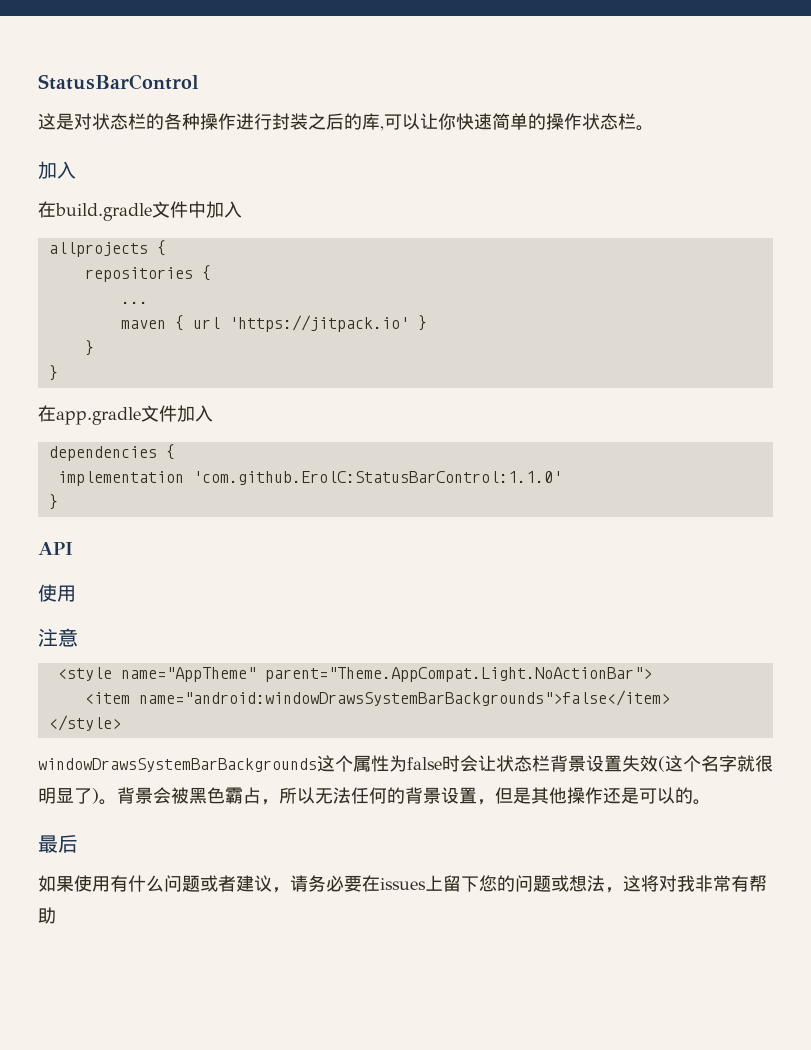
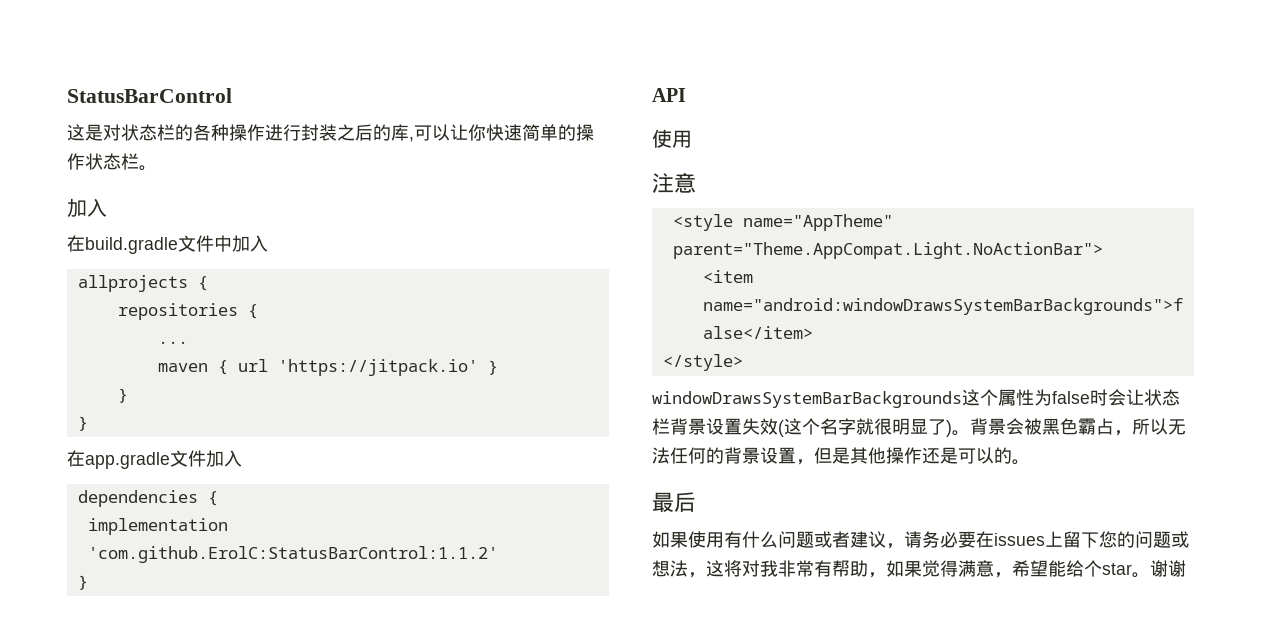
[192,471,562,485] 'com.github.ErolC:StatusBarControl:1.1.0' -> [87,546,498,563] 'com.github.ErolC:StatusBarControl:1.1.2'
(56, 915) none -> [868,560,1186,578] ，如果觉得满意，希望能给个star。谢谢

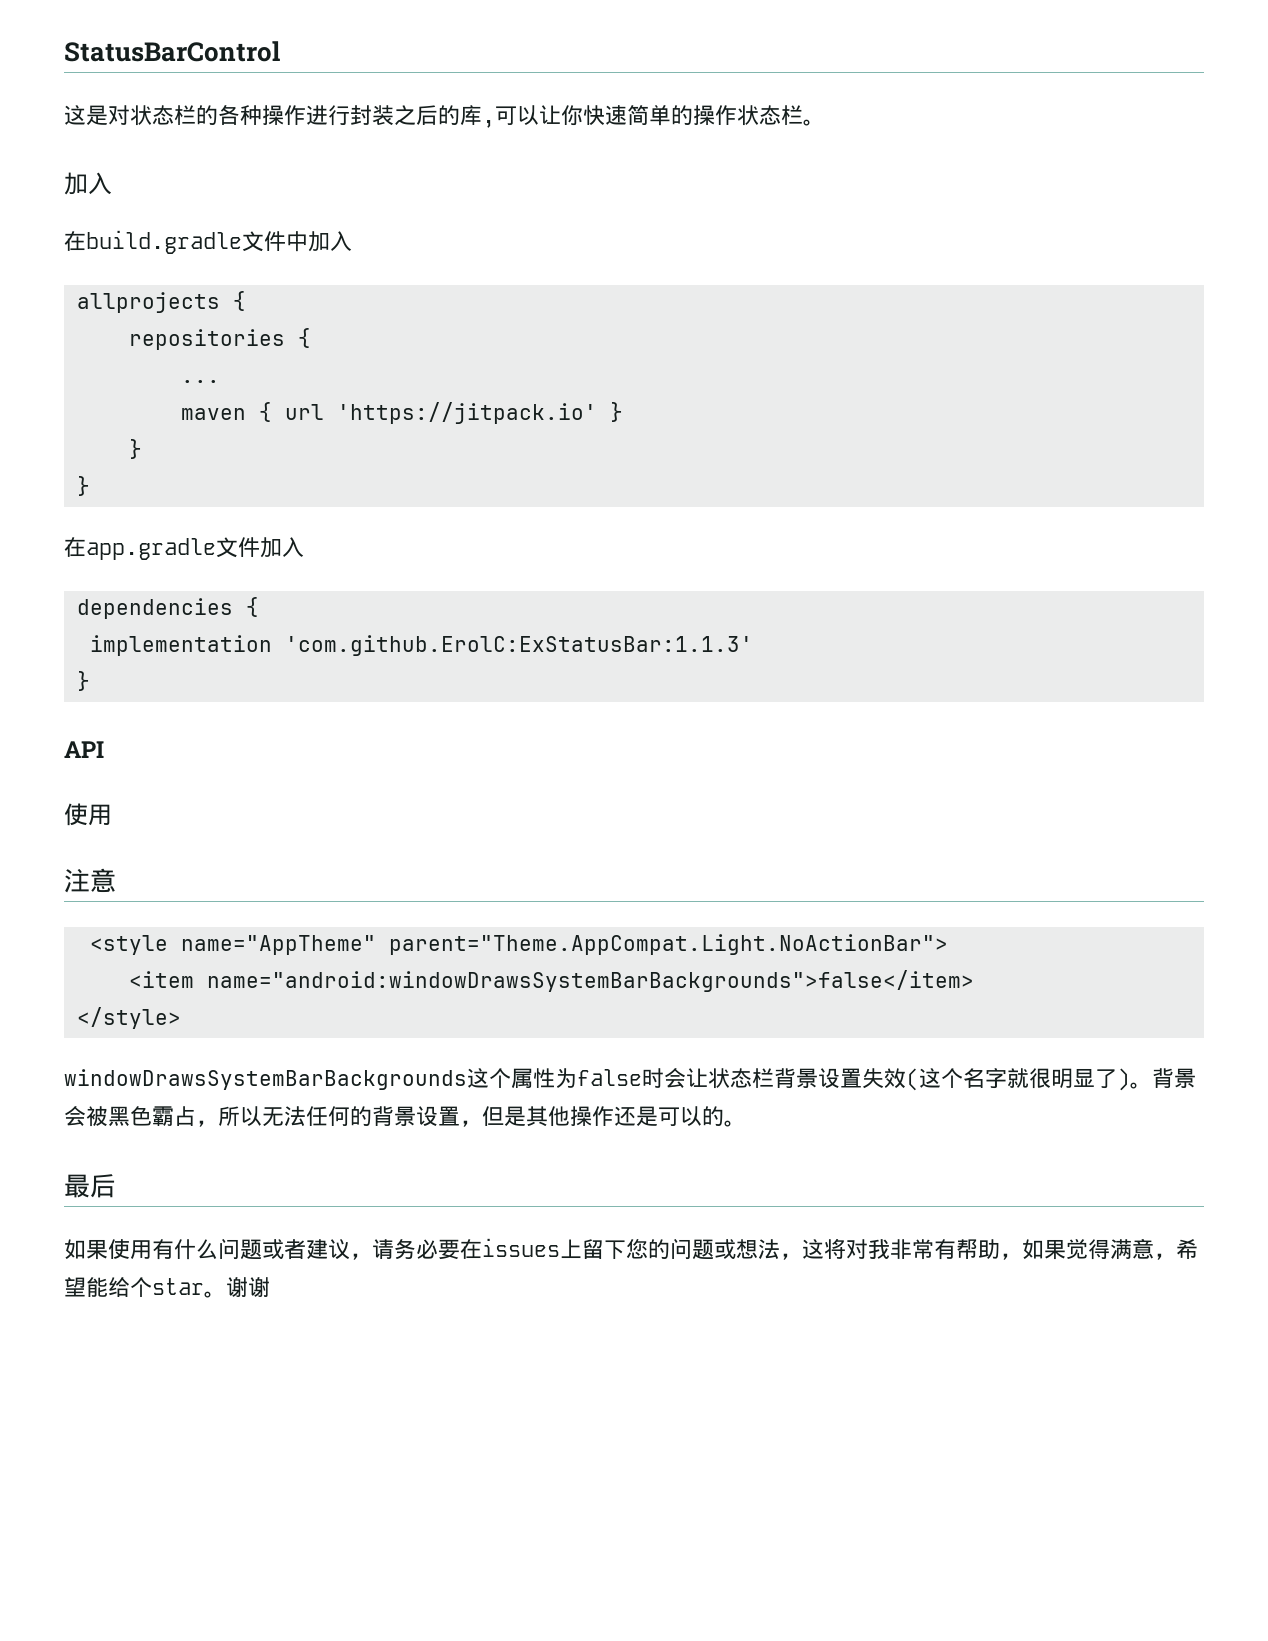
[87,546,498,563] 'com.github.ErolC:StatusBarControl:1.1.2' -> [284,635,753,656] 'com.github.ErolC:ExStatusBar:1.1.3'

